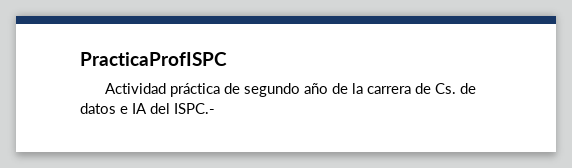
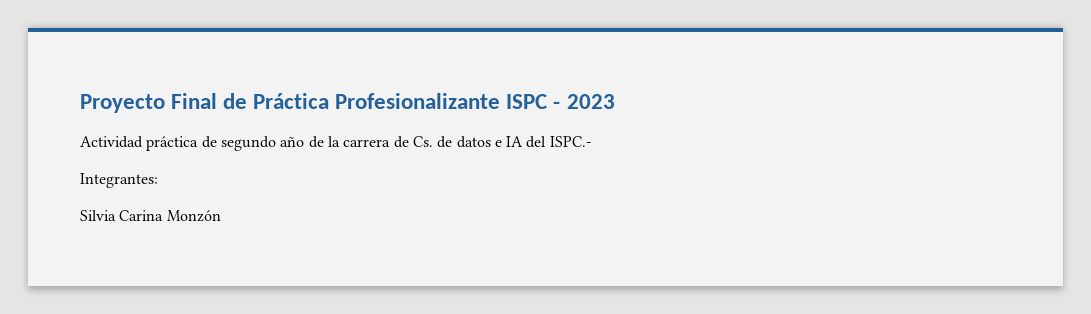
[80,52,227,66] PracticaProfISPC -> [80,93,615,113] Proyecto Final de Práctica Profesionalizante ISPC - 2023
(215, 108) none -> [80,173,158,188] [80,210,221,222] // Integrantes: // Silvia Carina Monzón

